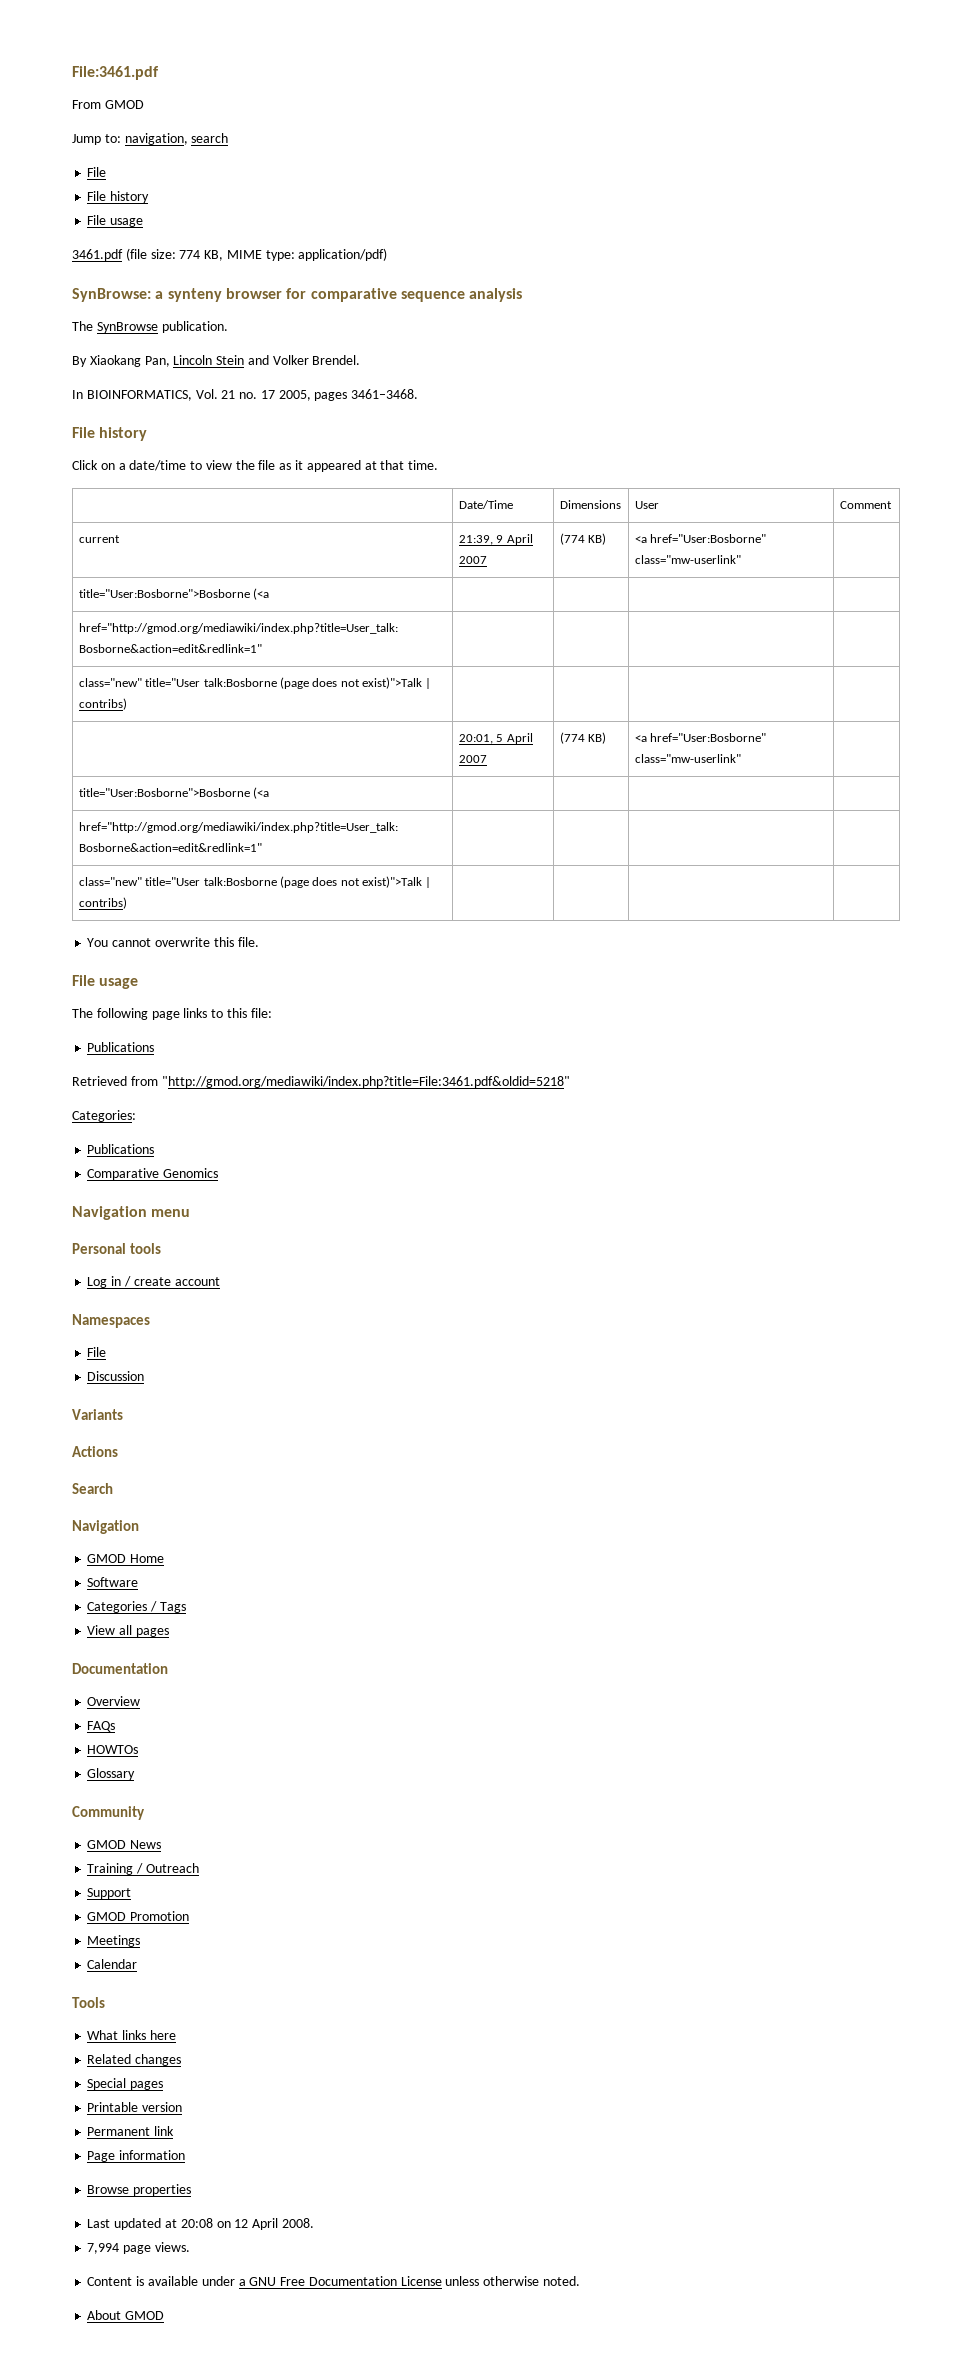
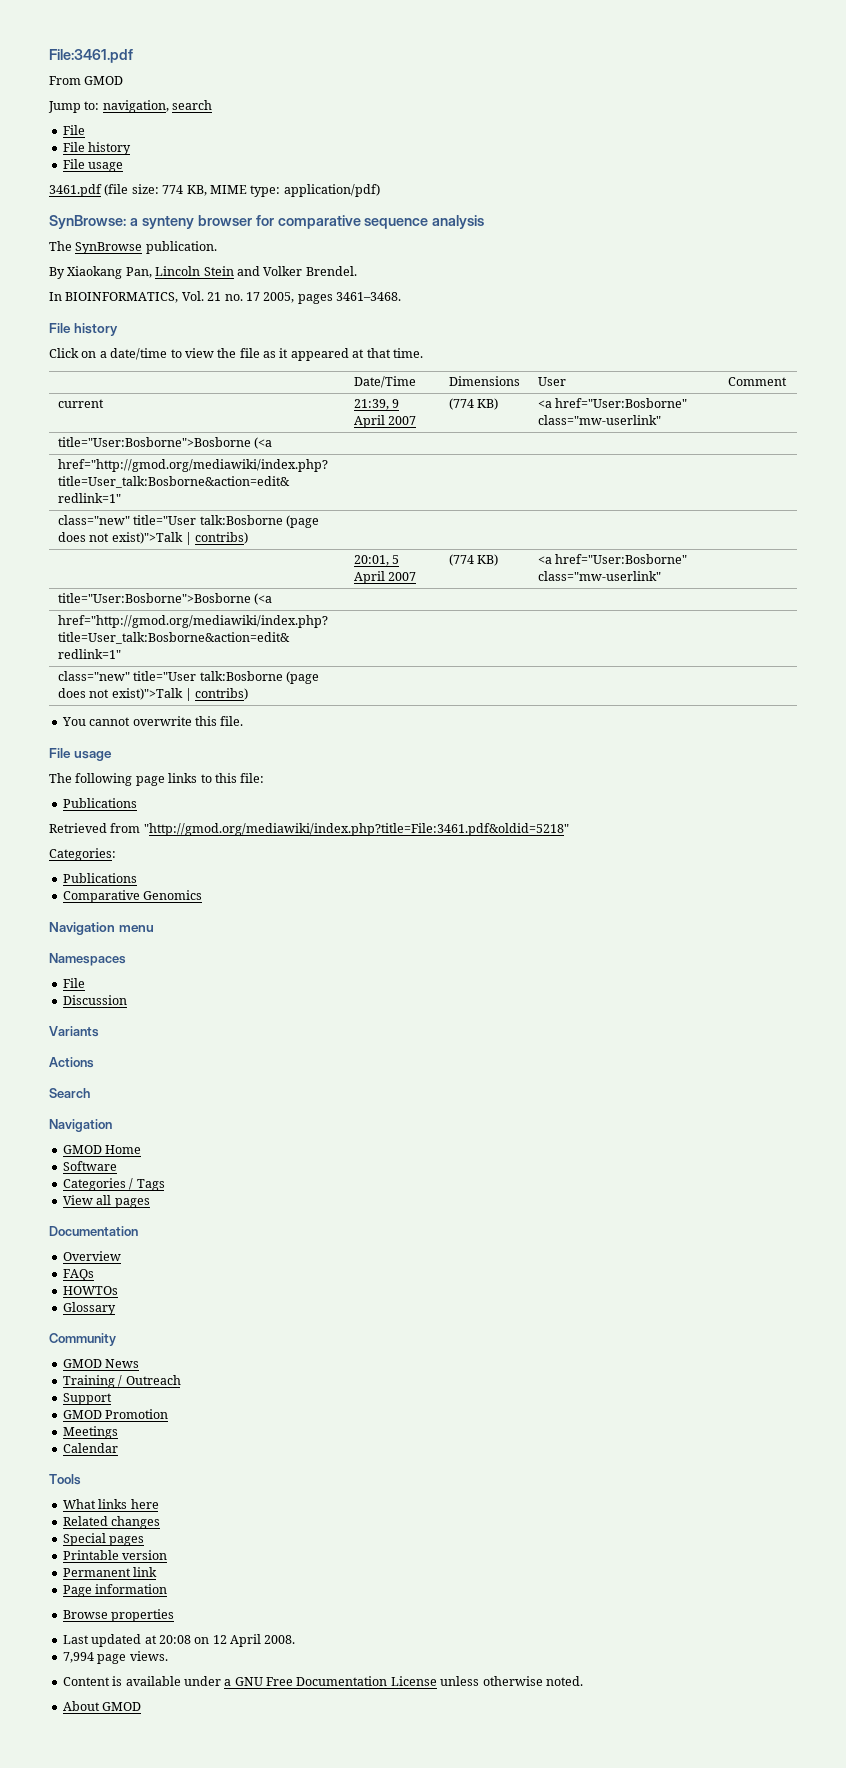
[72,1243,161,1254] [87,1276,220,1288] // Personal tools // Log in / create account -> (154, 928) none

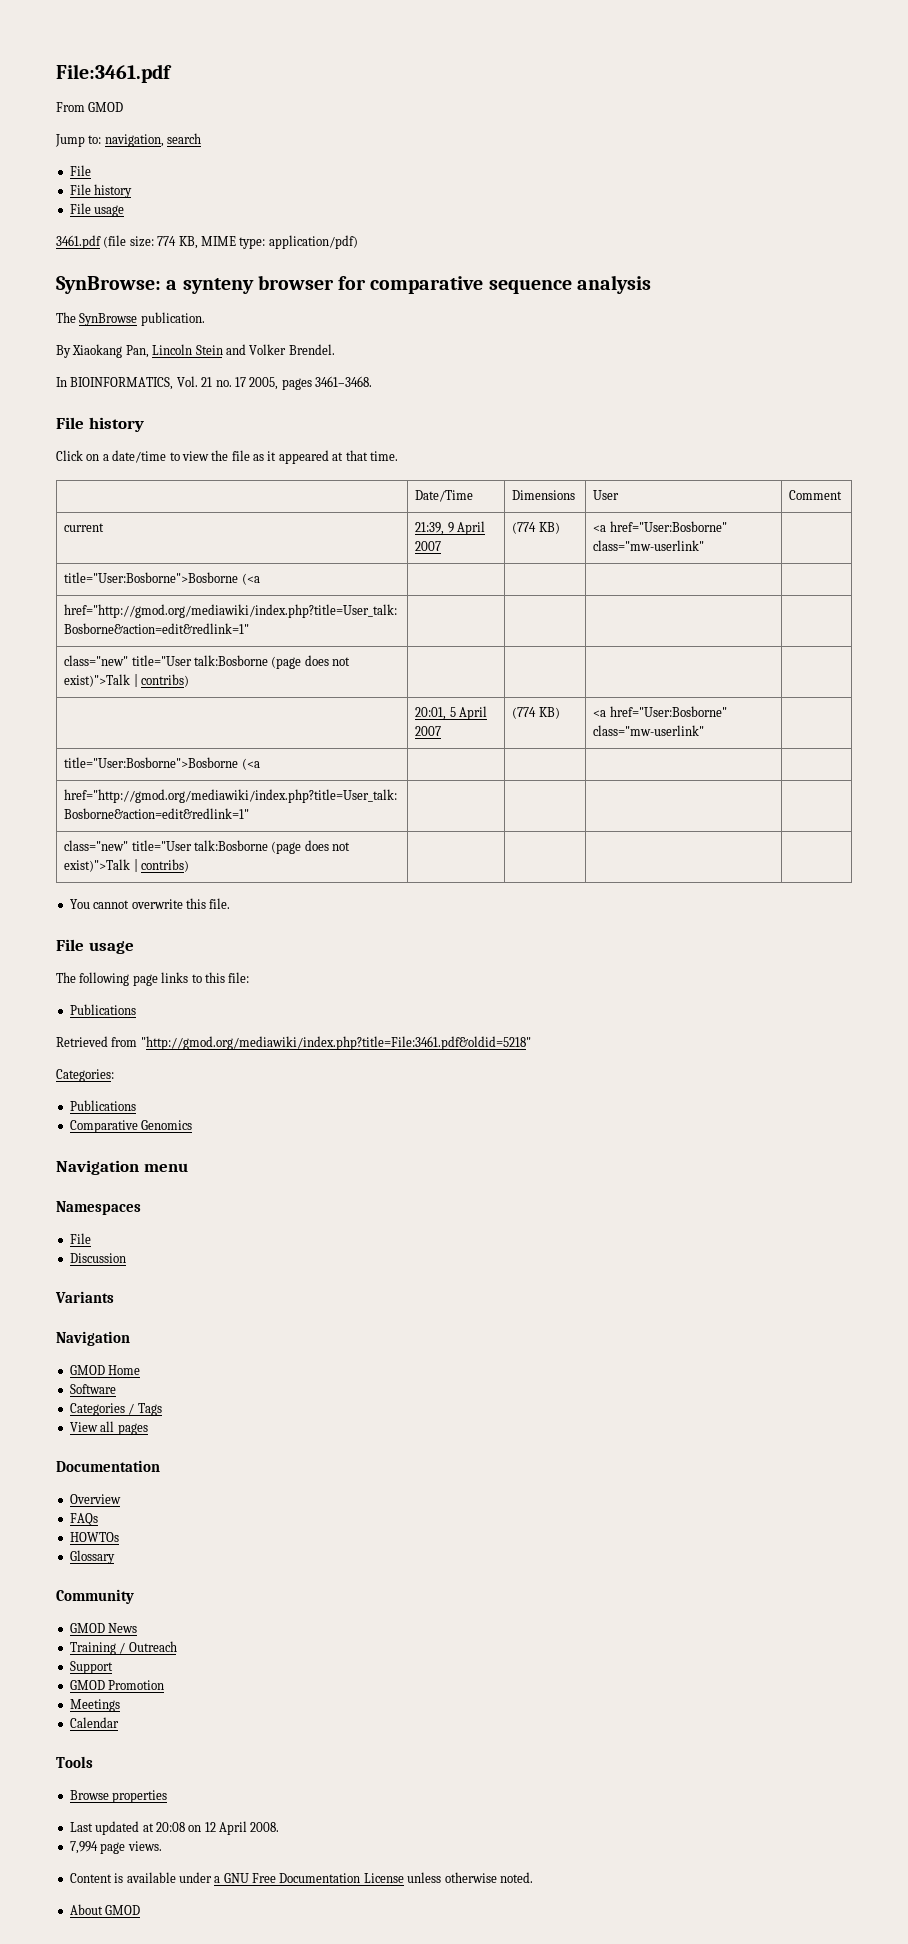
[49,1057,94,1068] [49,1088,90,1098] // Actions // Search -> (114, 1297) none
[62,1499,159,1509] [62,1516,161,1529] [62,1533,145,1546] [62,1550,168,1560] [62,1567,158,1577] [62,1584,168,1597] // What links here // Related changes // Special pages // Printable version // Permanent link // Page information -> (93, 1762) none

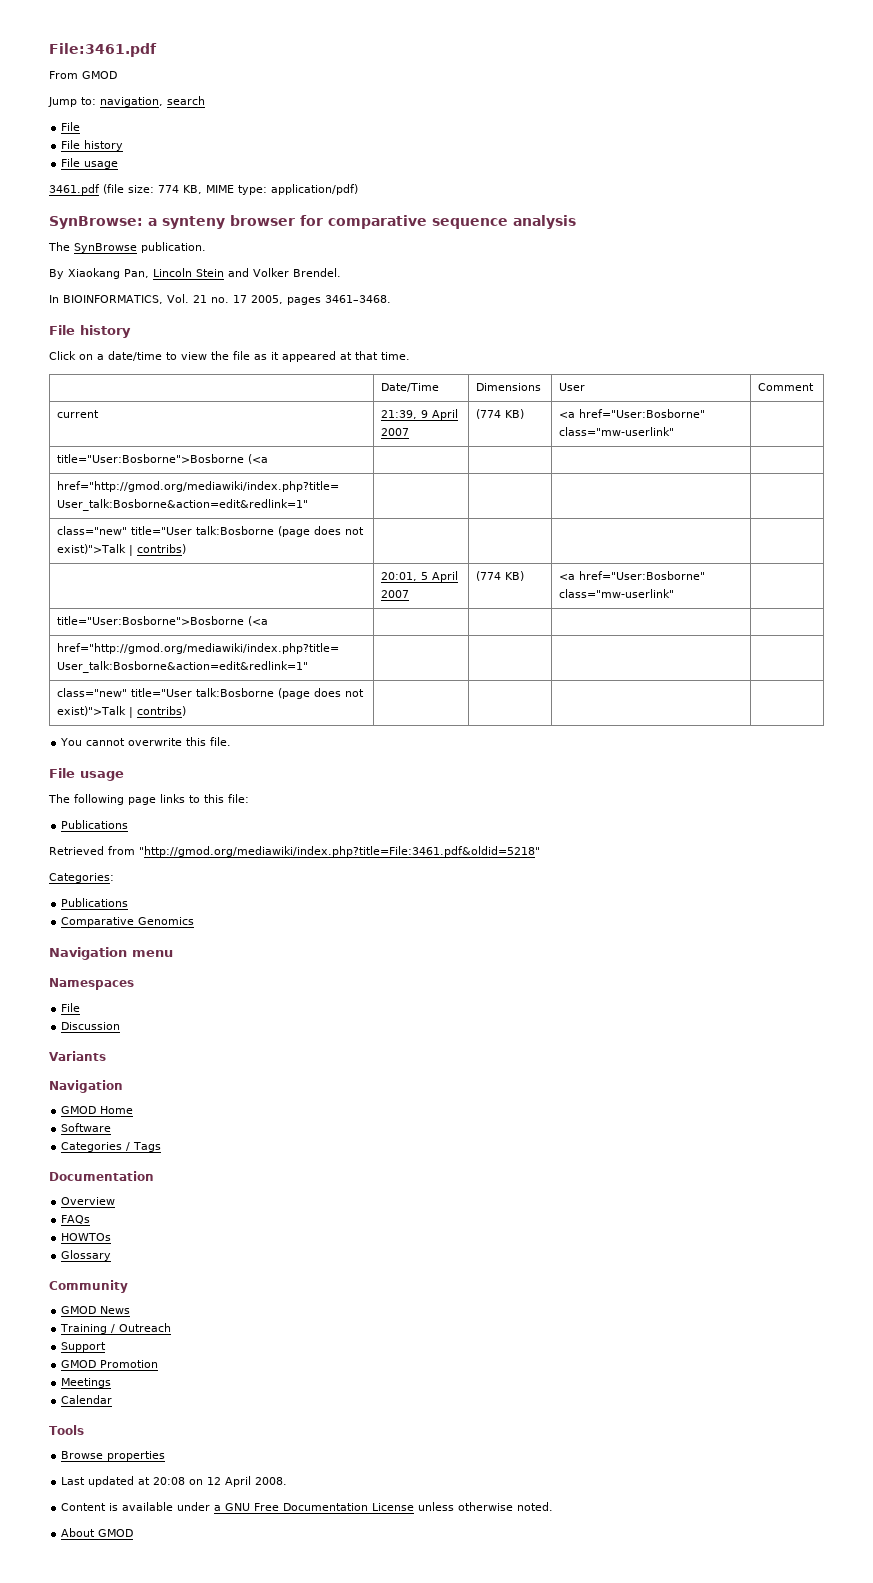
[69,1421,148,1435] // View all pages -> (162, 1147) none
[69,1841,162,1854] // 7,994 page views. -> (288, 1481) none

